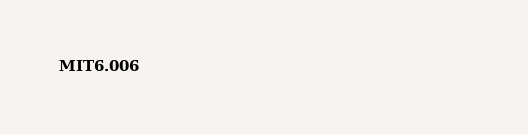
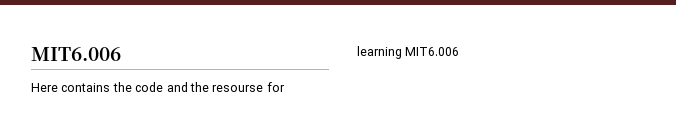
[59,60,139,71] MIT6.006 -> [31,47,121,61] [31,82,285,92] [357,46,460,59] MIT6.006 // Here contains the code and the resourse for learning MIT6.006

